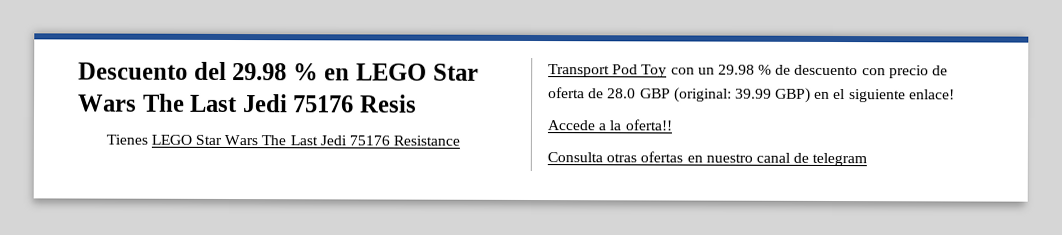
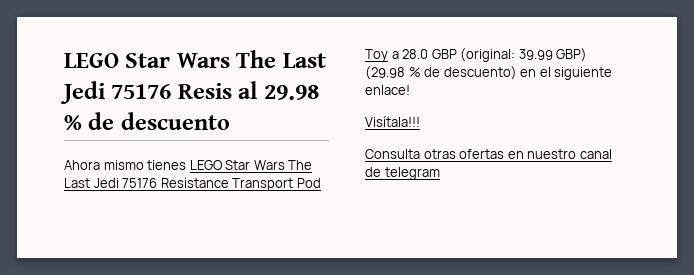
[78,61,351,81] Descuento del 29.98 % en -> (64, 60) none
[105,134,148,145] // Tienes -> [238,81,319,100] [64,112,230,130] [64,160,187,170] al 29.98 % de descuento // Ahora mismo tienes
[670,64,949,79] [548,87,605,99] con un 29.98 % de descuento con precio de oferta de -> [391,51,399,59] a
(812, 95) none -> [365,66,517,80] (29.98 % de descuento)
[547,119,672,131] Accede a la oferta!! -> [365,116,420,127] Visítala!!!

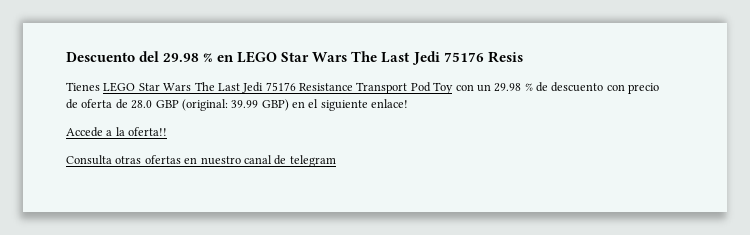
(64, 60) none -> [66,51,235,62] Descuento del 29.98 % en
[238,81,319,100] [64,112,230,130] [64,160,187,170] al 29.98 % de descuento // Ahora mismo tienes -> [66,82,100,91] // Tienes
[391,51,399,59] a -> [455,82,660,94] [66,99,128,109] con un 29.98 % de descuento con precio de oferta de
[365,66,517,80] (29.98 % de descuento) -> (289, 105) none
[365,116,420,127] Visítala!!! -> [66,127,168,137] Accede a la oferta!!

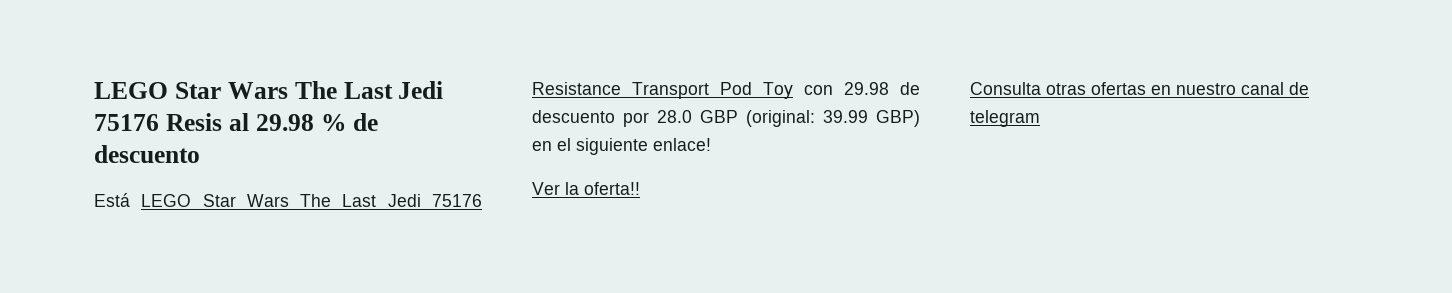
[66,51,235,62] Descuento del 29.98 % en -> (94, 90) none
[66,82,100,91] // Tienes -> [228,113,379,131] [94,145,200,163] [94,193,130,207] al 29.98 % de descuento // Está
[476,82,660,94] [66,99,128,109] un 29.98 % de descuento con precio de oferta de -> [844,82,920,95] [532,110,649,127] 29.98 de descuento por
[66,127,113,137] Accede a -> [532,182,560,195] Ver

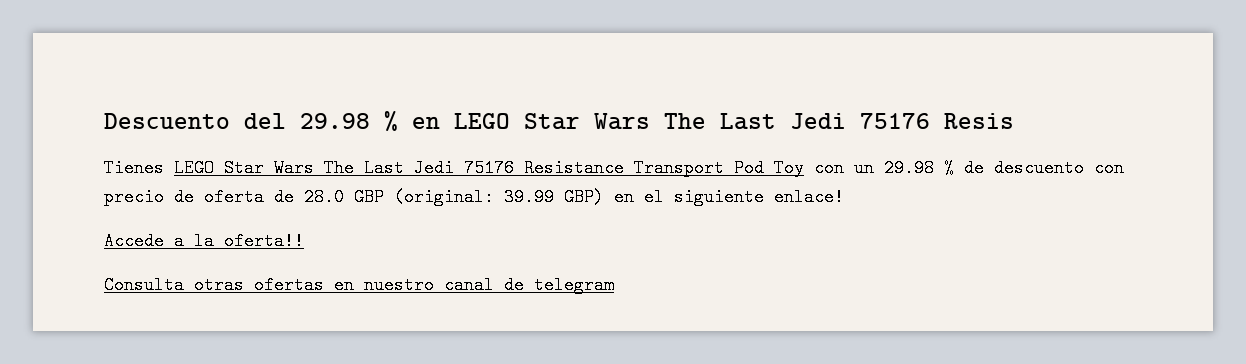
(94, 90) none -> [104,111,440,131] Descuento del 29.98 % en
[228,113,379,131] [94,145,200,163] [94,193,130,207] al 29.98 % de descuento // Está -> [104,159,164,177] // Tienes
[844,82,920,95] [532,110,649,127] 29.98 de descuento por -> [854,159,1124,177] [104,188,294,206] un 29.98 % de descuento con precio de oferta de
[532,182,560,195] Ver -> [104,232,184,250] Accede a

